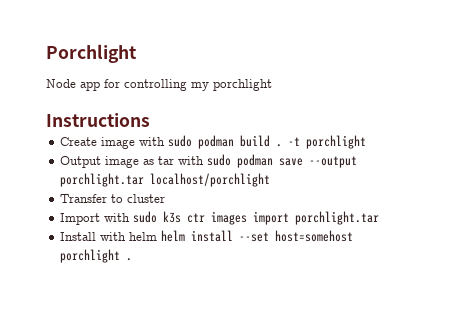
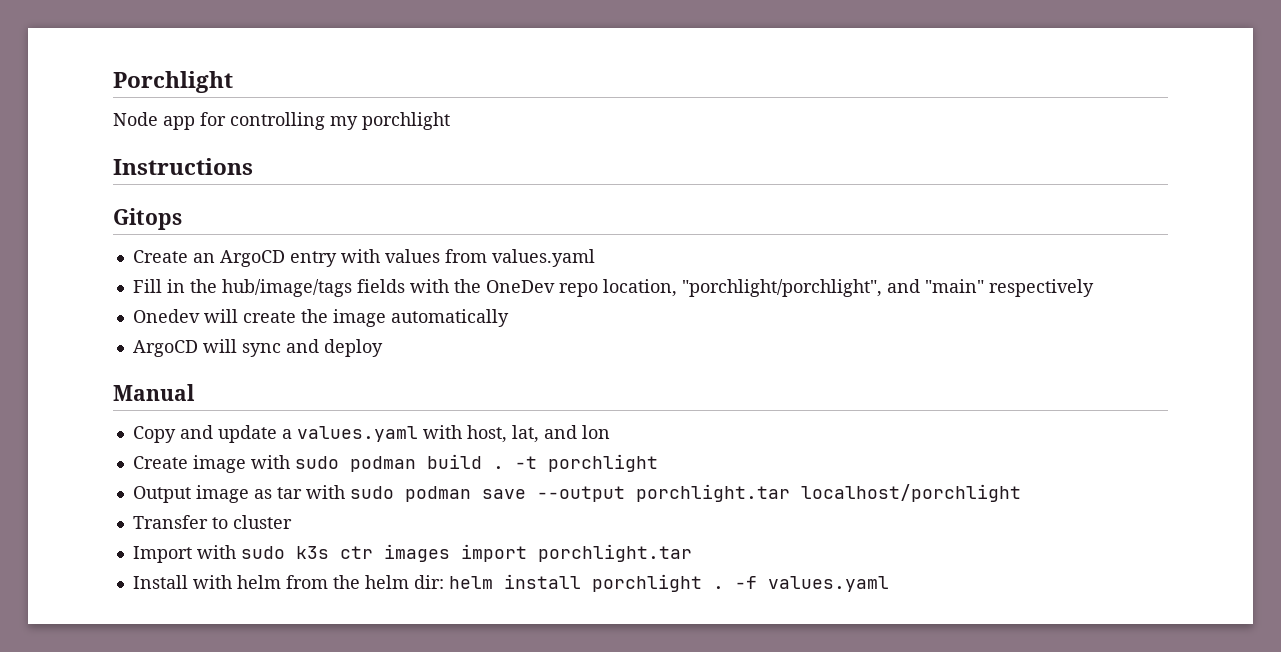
(150, 120) none -> [113,208,182,230] [132,249,595,267] [132,279,1094,297] [132,309,509,327] [132,339,383,357] [113,384,195,401] [132,425,610,443] // Gitops // Create an ArgoCD entry with values from values.yaml // Fill in the hub/image/tags fields with the OneDev repo location, "porchlight/porchlight", and "main" respectively // Onedev will create the image automatically // ArgoCD will sync and deploy // Manual // Copy and update a values.yaml with host, lat, and lon
[161,230,354,242] [60,249,133,263] helm install --set host=somehost porchlight . -> [285,574,889,592] from the helm dir: helm install porchlight . -f values.yaml

